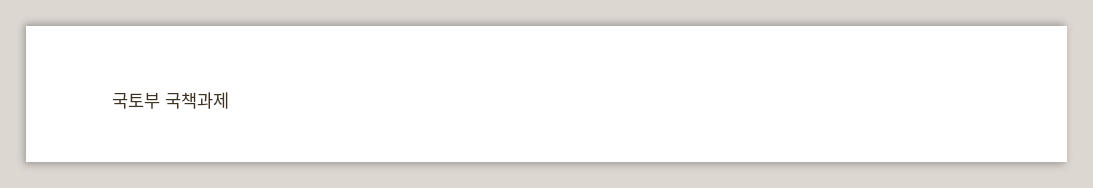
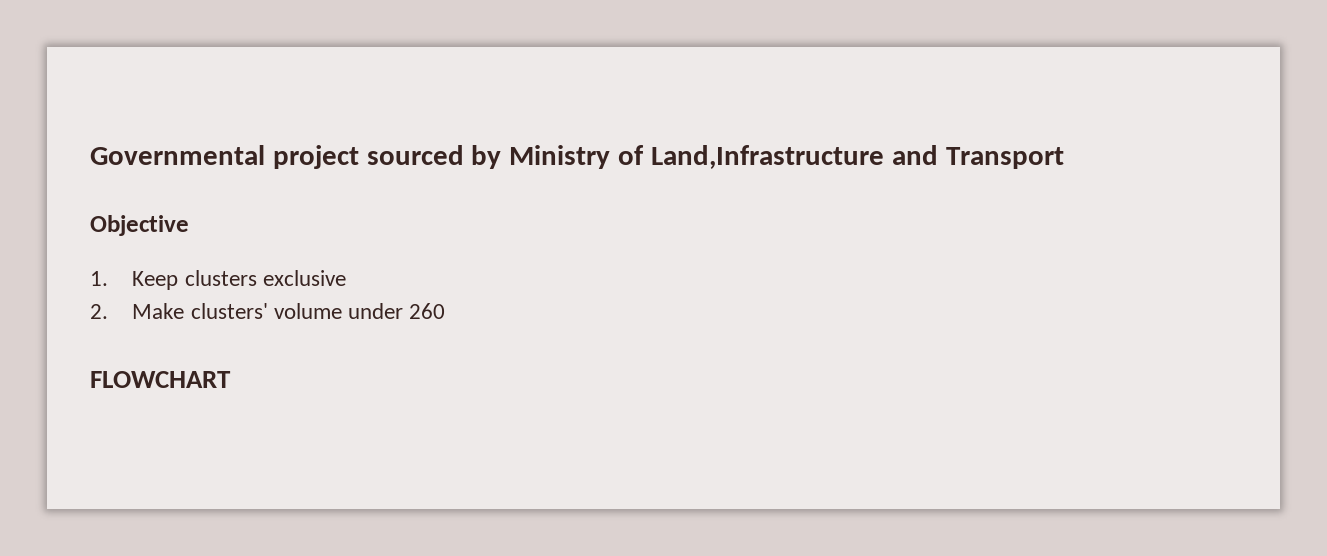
[112,92,229,109] 국토부 국책과제 -> [90,145,1064,169] [90,215,189,236] [90,270,346,290] [90,303,446,319] [90,371,231,388] Governmental project sourced by Ministry of Land,Infrastructure and Transport // Objective // 1. Keep clusters exclusive // 2. Make clusters' volume under 260 // FLOWCHART

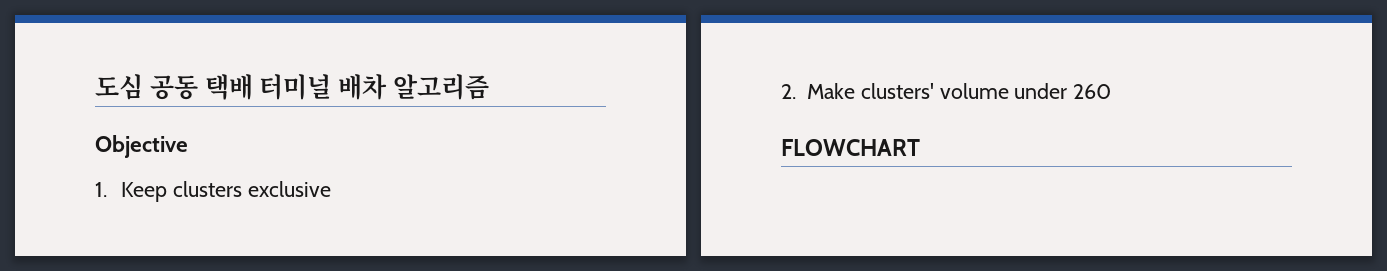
[90,145,1064,169] Governmental project sourced by Ministry of Land,Infrastructure and Transport -> [95,74,489,100] 도심 공동 택배 터미널 배차 알고리즘

